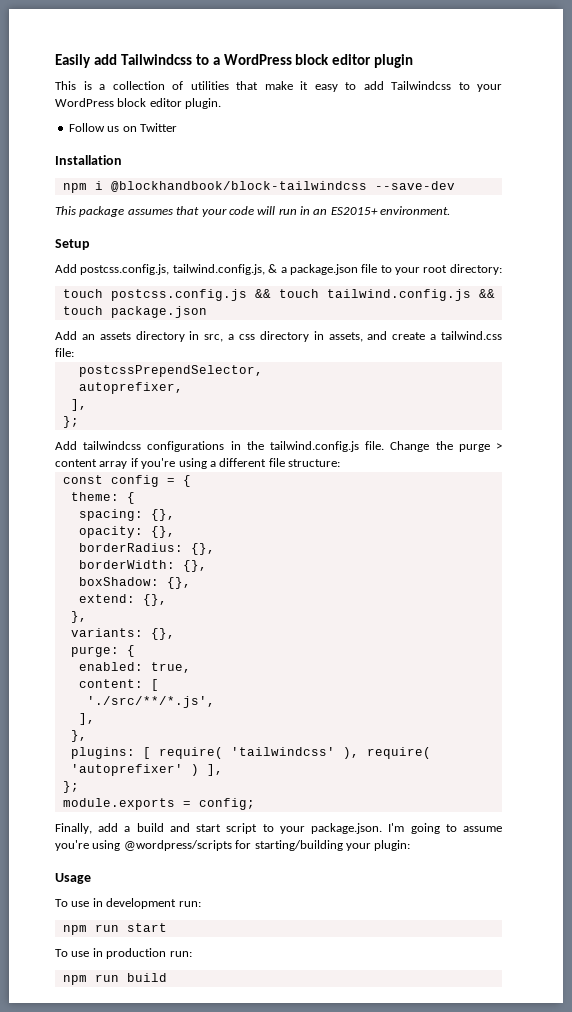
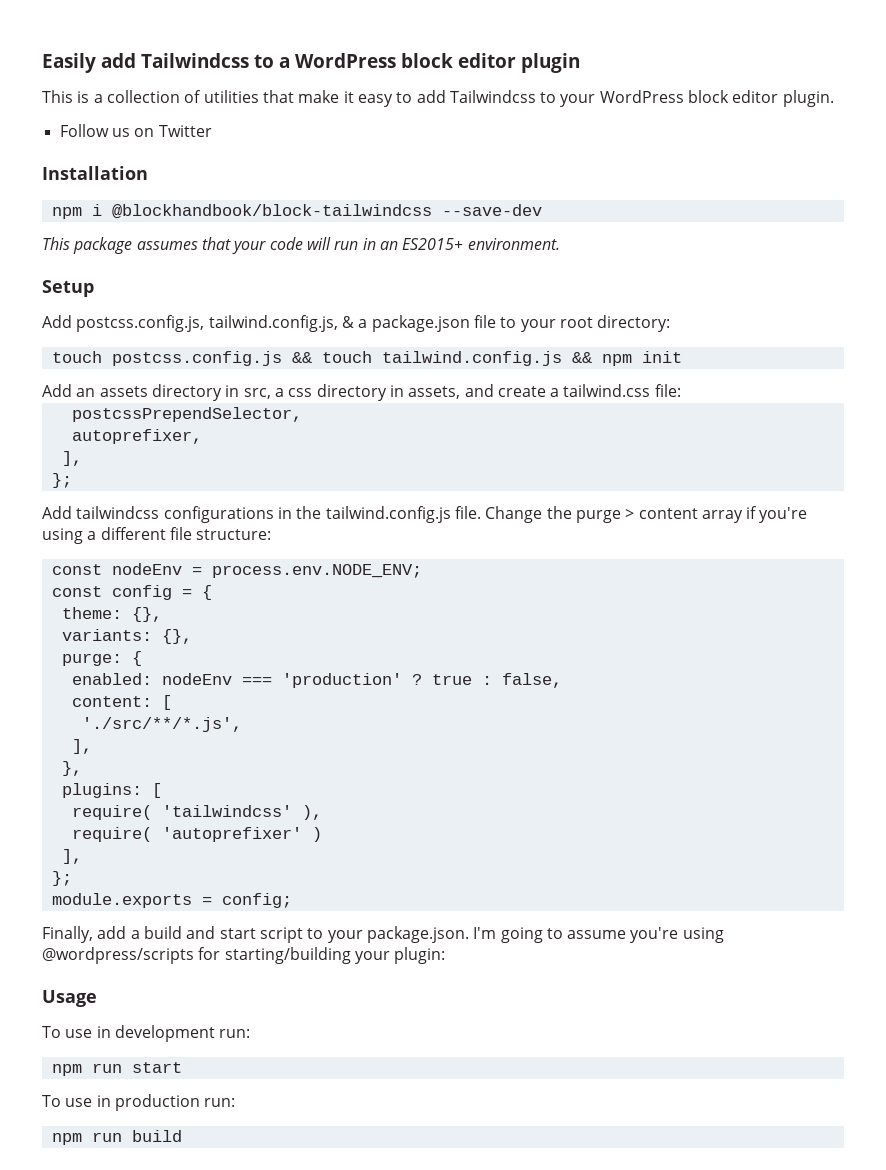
[62,306,207,318] touch package.json -> [601,351,682,366] npm init
(340, 463) none -> [51,563,422,578] // const nodeEnv = process.env.NODE_ENV;
[126,492,135,504] [78,509,175,521] [78,526,175,538] [78,543,215,555] [78,560,207,572] [78,577,191,589] [78,594,167,606] [70,611,87,623] { // spacing: {}, // opacity: {}, // borderRadius: {}, // borderWidth: {}, // boxShadow: {}, // extend: {}, // }, -> [131,607,162,622] {},
[150,662,191,673] true, -> [161,673,562,688] nodeEnv === 'production' ? true : false,
(151, 753) none -> (162, 790) //
(359, 753) none -> (322, 812) //
(199, 770) none -> (322, 834) //

